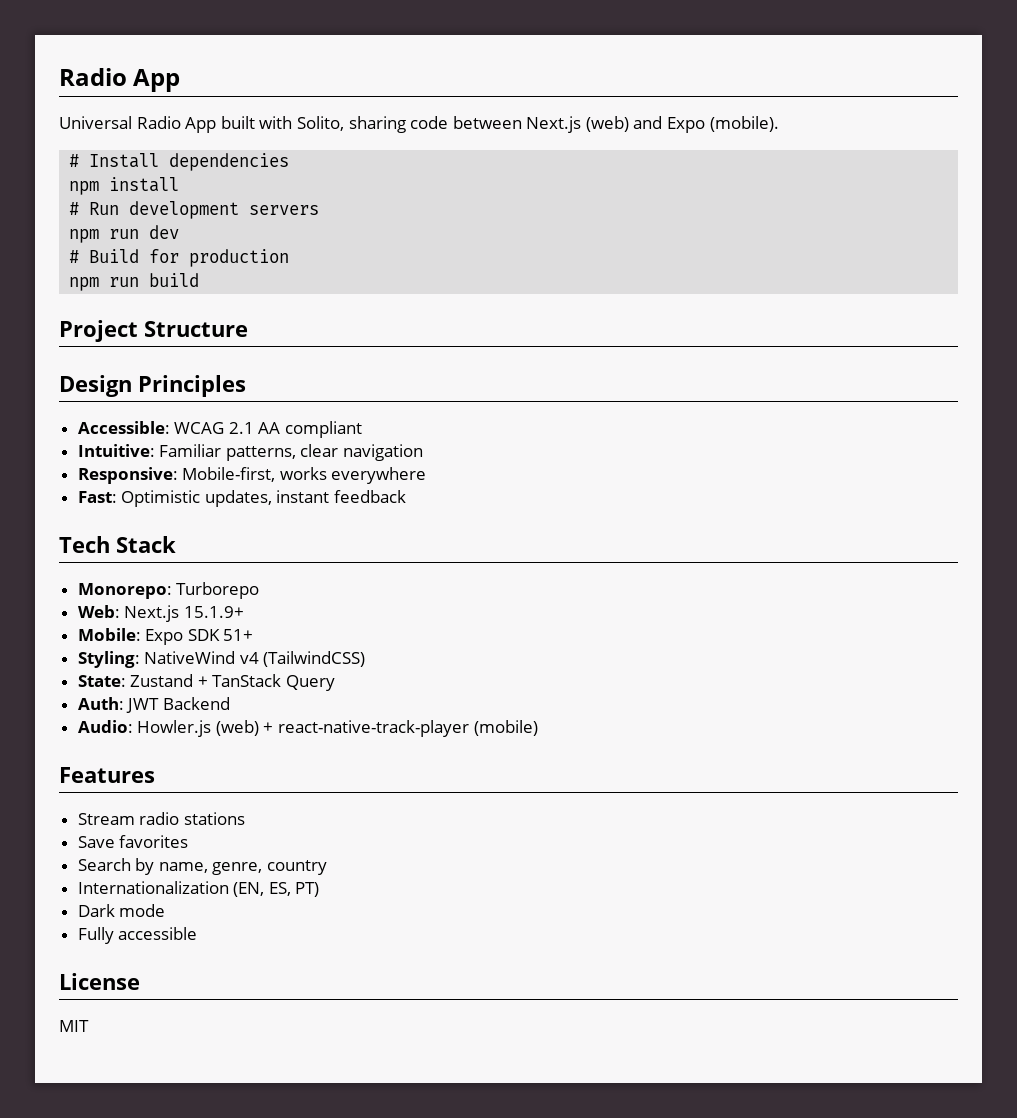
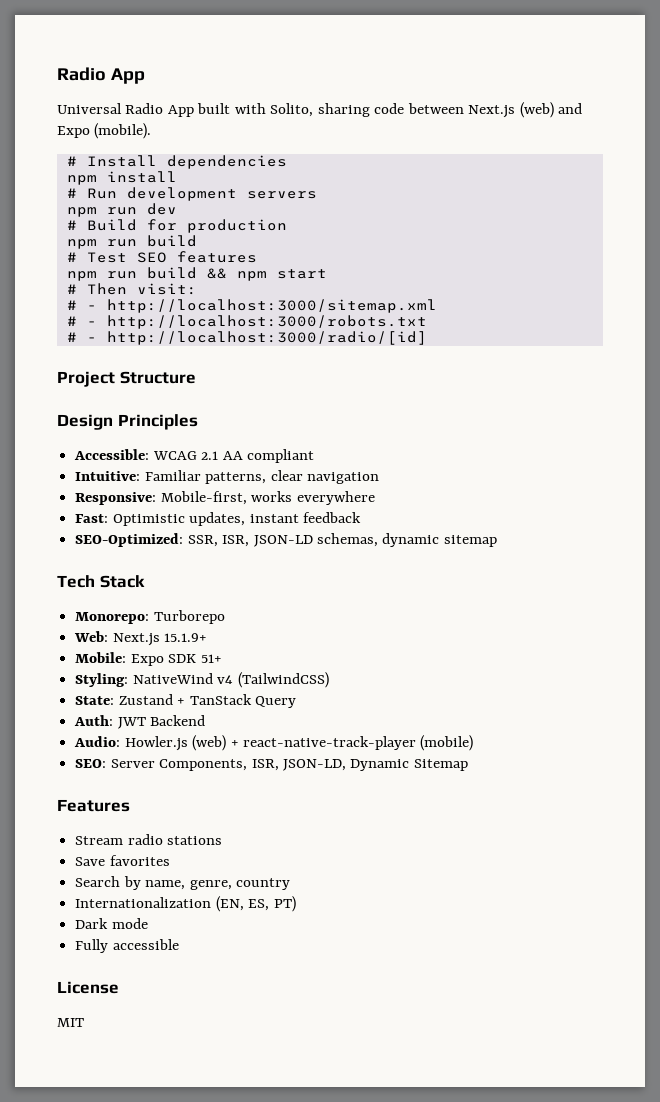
(200, 280) none -> [66,251,257,263] [66,267,327,281] [66,283,197,295] [66,299,437,313] [66,315,427,329] [66,331,427,345] // # Test SEO features // npm run build && npm start // # Then visit: // # - http://localhost:3000/sitemap.xml // # - http://localhost:3000/robots.txt // # - http://localhost:3000/radio/[id]
(407, 496) none -> [75,533,497,547] // SEO-Optimized: SSR, ISR, JSON-LD schemas, dynamic sitemap
(538, 728) none -> [75,759,468,771] // SEO: Server Components, ISR, JSON-LD, Dynamic Sitemap

